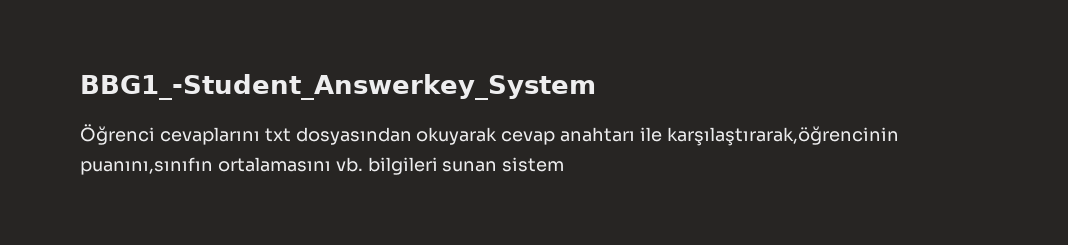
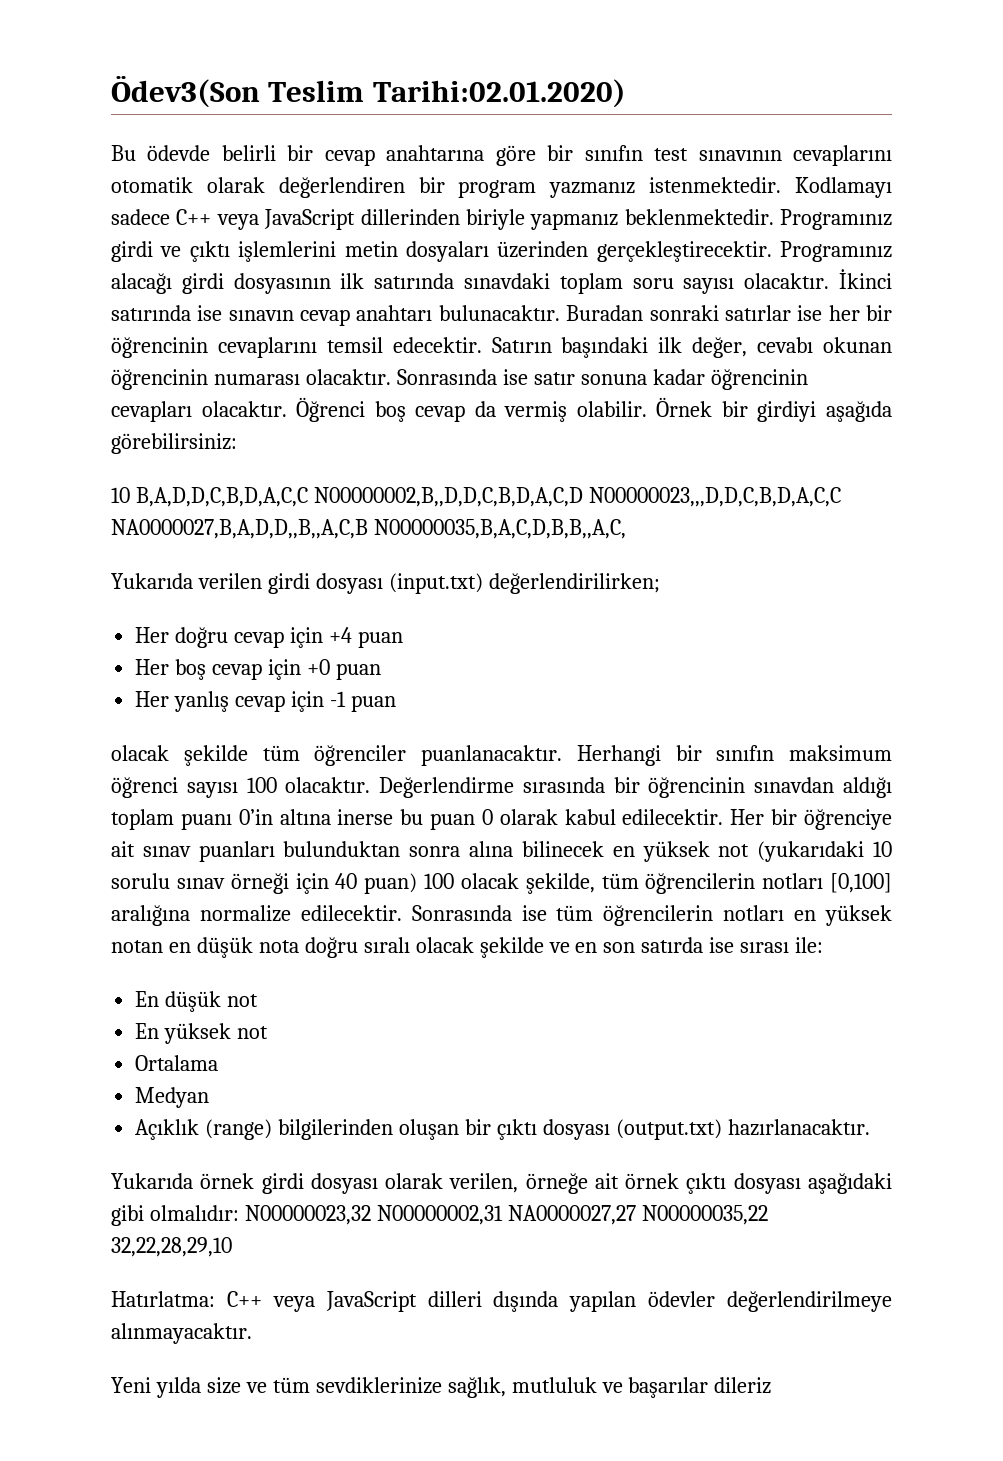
[80,74,596,100] [80,124,899,146] [80,157,565,175] BBG1_-Student_Answerkey_System // Öğrenci cevaplarını txt dosyasından okuyarak cevap anahtarı ile karşılaştırarak,öğrencinin puanını,sınıfın ortalamasını vb. bilgileri sunan sistem -> [111,76,626,108] [111,145,892,166] [111,177,892,198] [111,209,892,230] [111,241,892,262] [111,269,892,294] [111,305,893,326] [111,337,893,358] [111,369,808,390] [111,397,892,422] [111,433,237,454] [111,487,841,507] [111,519,626,539] [111,573,660,594] [135,627,403,648] [135,659,381,680] [135,691,396,712] [111,745,892,766] [111,777,893,798] [111,809,892,830] [111,841,893,862] [111,873,893,894] [111,905,893,926] [111,937,824,958] [135,991,259,1012] [135,1023,269,1044] [135,1055,219,1071] [135,1087,210,1108] [135,1119,870,1140] [111,1173,892,1194] [111,1205,768,1226] [111,1237,232,1257] [111,1291,892,1312] [111,1323,252,1344] [111,1377,772,1398] Ödev3(Son Teslim Tarihi:02.01.2020) // Bu ödevde belirli bir cevap anahtarına göre bir sınıfın test sınavının cevaplarını otomatik olarak değerlendiren bir program yazmanız istenmektedir. Kodlamayı sadece C++ veya JavaScript dillerinden biriyle yapmanız beklenmektedir. Programınız girdi ve çıktı işlemlerini metin dosyaları üzerinden gerçekleştirecektir. Programınız alacağı girdi dosyasının ilk satırında sınavdaki toplam soru sayısı olacaktır. İkinci satırında ise sınavın cevap anahtarı bulunacaktır. Buradan sonraki satırlar ise her bir öğrencinin cevaplarını temsil edecektir. Satırın başındaki ilk değer, cevabı okunan öğrencinin numarası olacaktır. Sonrasında ise satır sonuna kadar öğrencinin cevapları olacaktır. Öğrenci boş cevap da vermiş olabilir. Örnek bir girdiyi aşağıda görebilirsiniz: // 10 B,A,D,D,C,B,D,A,C,C N00000002,B,,D,D,C,B,D,A,C,D N00000023,,,D,D,C,B,D,A,C,C NA0000027,B,A,D,D,,B,,A,C,B N00000035,B,A,C,D,B,B,,A,C, // Yukarıda verilen girdi dosyası (input.txt) değerlendirilirken; // Her doğru cevap için +4 puan // Her boş cevap için +0 puan // Her yanlış cevap için -1 puan // olacak şekilde tüm öğrenciler puanlanacaktır. Herhangi bir sınıfın maksimum öğrenci sayısı 100 olacaktır. Değerlendirme sırasında bir öğrencinin sınavdan aldığı toplam puanı 0’in altına inerse bu puan 0 olarak kabul edilecektir. Her bir öğrenciye ait sınav puanları bulunduktan sonra alına bilinecek en yüksek not (yukarıdaki 10 sorulu sınav örneği için 40 puan) 100 olacak şekilde, tüm öğrencilerin notları [0,100] aralığına normalize edilecektir. Sonrasında ise tüm öğrencilerin notları en yüksek notan en düşük nota doğru sıralı olacak şekilde ve en son satırda ise sırası ile: // En düşük not // En yüksek not // Ortalama // Medyan // Açıklık (range) bilgilerinden oluşan bir çıktı dosyası (output.txt) hazırlanacaktır. // Yukarıda örnek girdi dosyası olarak verilen, örneğe ait örnek çıktı dosyası aşağıdaki gibi olmalıdır: N00000023,32 N00000002,31 NA0000027,27 N00000035,22 32,22,28,29,10 // Hatırlatma: C++ veya JavaScript dilleri dışında yapılan ödevler değerlendirilmeye alınmayacaktır. // Yeni yılda size ve tüm sevdiklerinize sağlık, mutluluk ve başarılar dileriz

